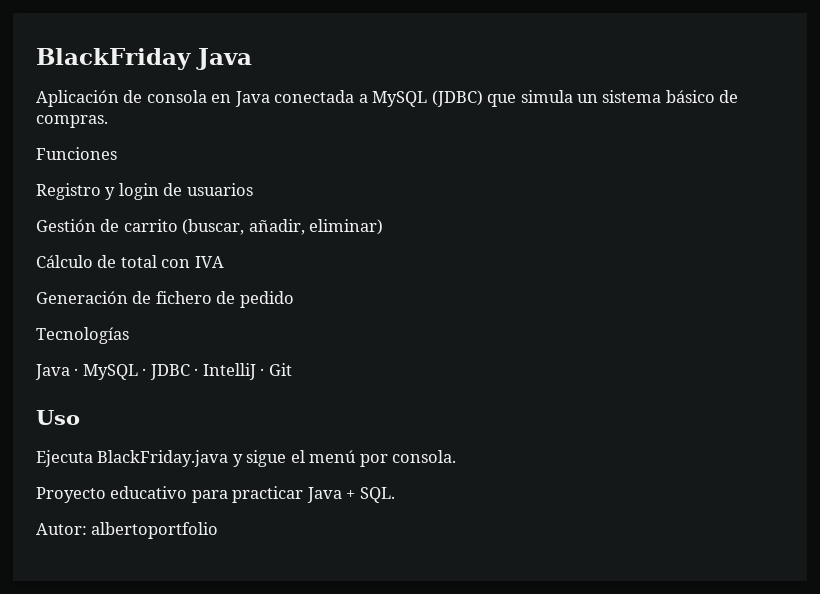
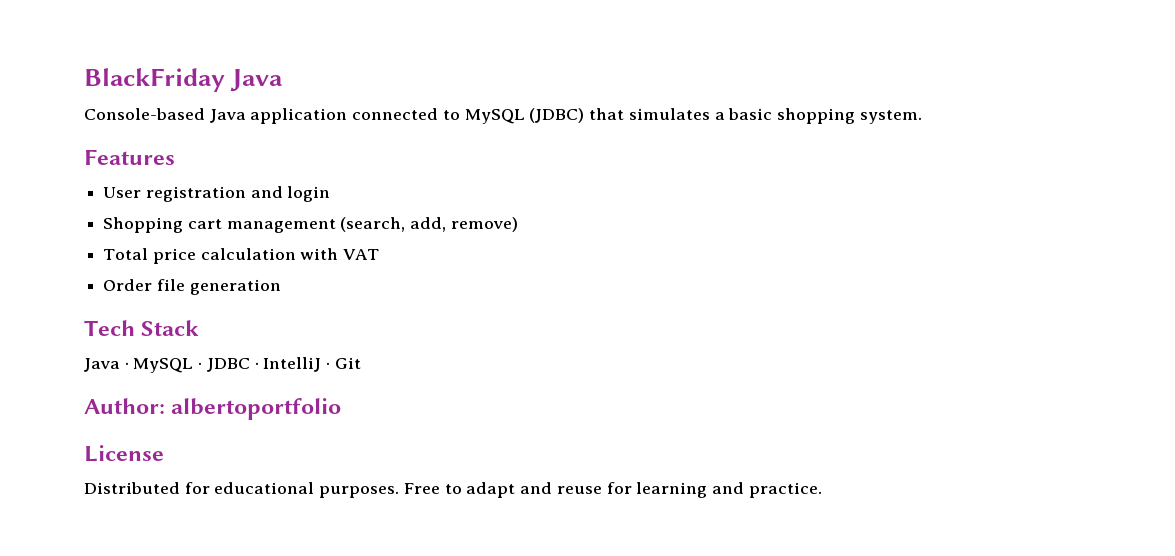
[36,90,739,107] [36,115,108,128] [36,147,117,160] [36,183,253,200] [36,219,384,235] [36,255,224,268] [36,291,294,308] [36,327,129,344] Aplicación de consola en Java conectada a MySQL (JDBC) que simula un sistema básico de compras. // Funciones // Registro y login de usuarios // Gestión de carrito (buscar, añadir, eliminar) // Cálculo de total con IVA // Generación de fichero de pedido // Tecnologías -> [84,108,922,124] [84,149,175,165] [103,186,331,202] [103,217,518,233] [103,248,380,264] [103,279,281,295] [84,320,200,336] Console-based Java application connected to MySQL (JDBC) that simulates a basic shopping system. // Features // User registration and login // Shopping cart management (search, add, remove) // Total price calculation with VAT // Order file generation // Tech Stack
[36,410,80,425] [36,450,457,467] [36,486,395,503] [36,522,219,539] Uso // Ejecuta BlackFriday.java y sigue el menú por consola. // Proyecto educativo para practicar Java + SQL. // Autor: albertoportfolio -> [84,398,342,420] [84,445,164,462] [84,482,822,498] Author: albertoportfolio // License // Distributed for educational purposes. Free to adapt and reuse for learning and practice.

